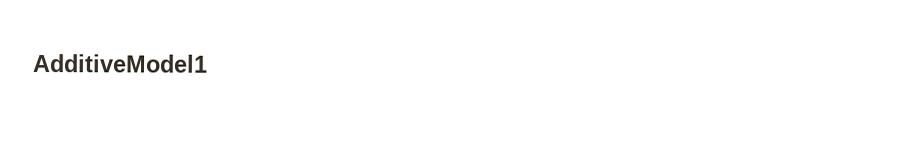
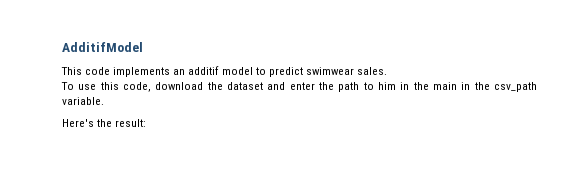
[32,53,208,73] AdditiveModel1 -> [62,42,143,52] [61,66,387,77] [61,82,537,92] [62,97,104,105] [62,119,147,127] AdditifModel // This code implements an additif model to predict swimwear sales. // To use this code, download the dataset and enter the path to him in the main in the csv_path variable. // Here's the result:

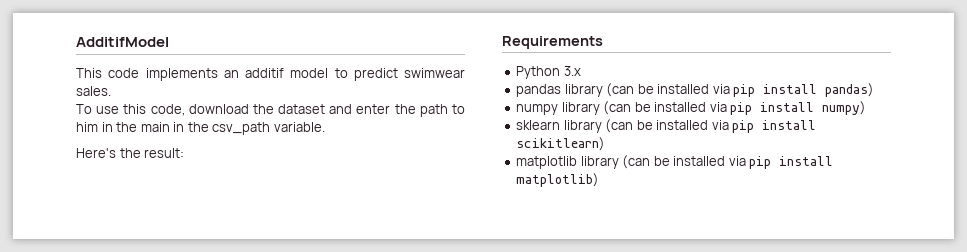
(147, 123) none -> [502,36,603,49] [516,66,581,79] [516,83,875,97] [516,101,867,115] [516,119,817,133] [516,137,606,151] [516,155,834,169] [516,173,600,187] // Requirements // Python 3.x // pandas library (can be installed via pip install pandas) // numpy library (can be installed via pip install numpy) // sklearn library (can be installed via pip install scikitlearn) // matplotlib library (can be installed via pip install matplotlib)

